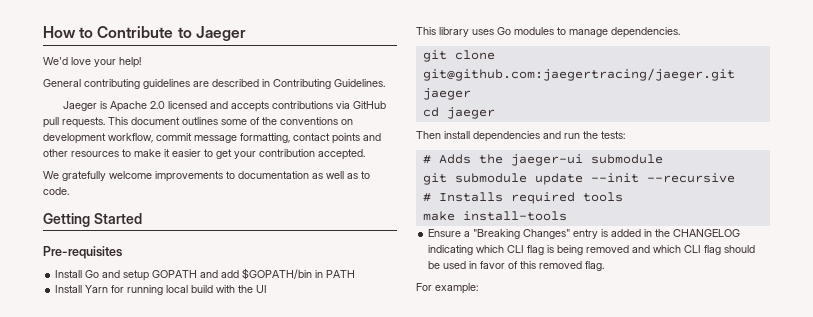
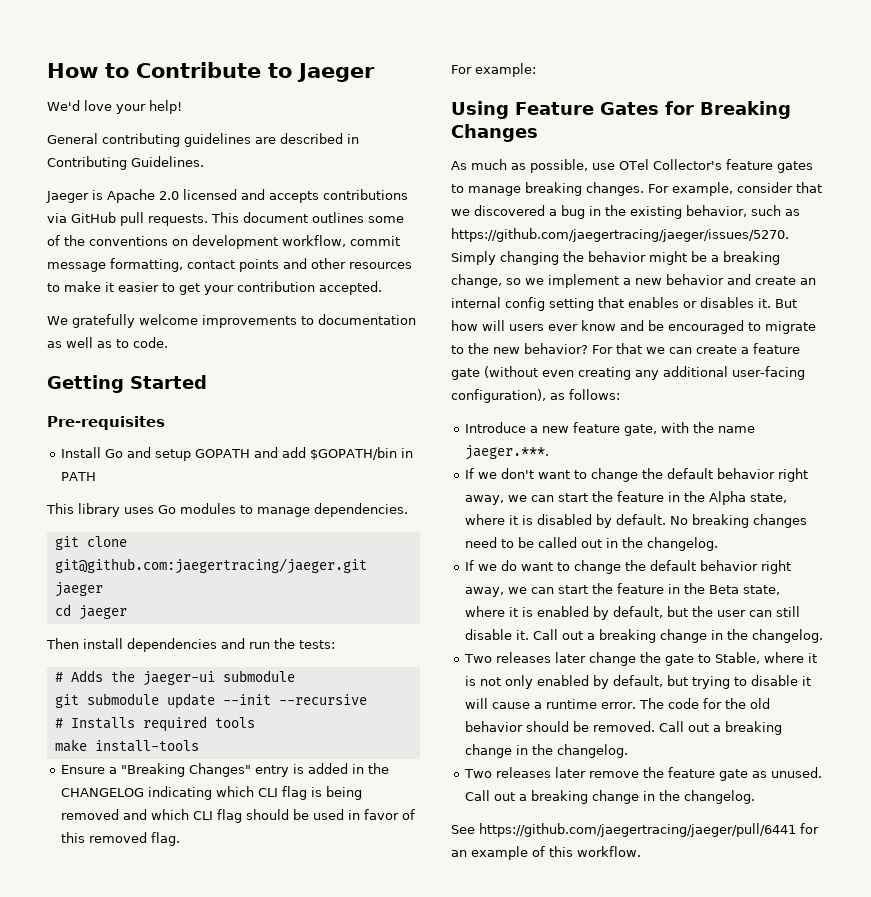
[55,285,268,295] // Install Yarn for running local build with the UI -> (97, 476) none
(478, 288) none -> [451,101,791,119] [451,124,538,142] [451,159,813,173] [451,182,822,196] [451,205,800,219] [451,228,789,242] [451,251,780,265] [451,274,816,288] [451,297,797,311] [451,320,816,334] [451,343,800,354] [451,366,805,380] [451,389,620,403] [465,422,756,436] [465,445,550,460] [465,468,809,482] [465,491,788,505] [465,514,808,528] [465,537,719,551] [465,560,792,574] [465,583,781,597] [465,606,801,620] [465,629,824,643] [464,652,818,666] [465,675,812,689] [465,698,771,709] [465,721,783,735] [465,744,629,758] [464,767,823,781] [465,790,756,804] [451,823,819,837] [451,846,641,860] // Using Feature Gates for Breaking Changes // As much as possible, use OTel Collector's feature gates to manage breaking changes. For example, consider that we discovered a bug in the existing behavior, such as https://github.com/jaegertracing/jaeger/issues/5270. Simply changing the behavior might be a breaking change, so we implement a new behavior and create an internal config setting that enables or disables it. But how will users ever know and be encouraged to migrate to the new behavior? For that we can create a feature gate (without even creating any additional user-facing configuration), as follows: // Introduce a new feature gate, with the name jaeger.***. // If we don't want to change the default behavior right away, we can start the feature in the Alpha state, where it is disabled by default. No breaking changes need to be called out in the changelog. // If we do want to change the default behavior right away, we can start the feature in the Beta state, where it is enabled by default, but the user can still disable it. Call out a breaking change in the changelog. // Two releases later change the gate to Stable, where it is not only enabled by default, but trying to disable it will cause a runtime error. The code for the old behavior should be removed. Call out a breaking change in the changelog. // Two releases later remove the feature gate as unused. Call out a breaking change in the changelog. // See https://github.com/jaegertracing/jaeger/pull/6441 for an example of this workflow.

